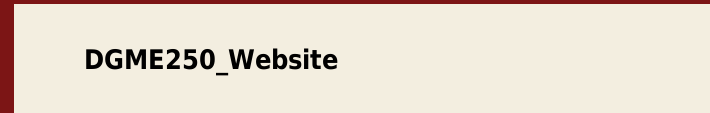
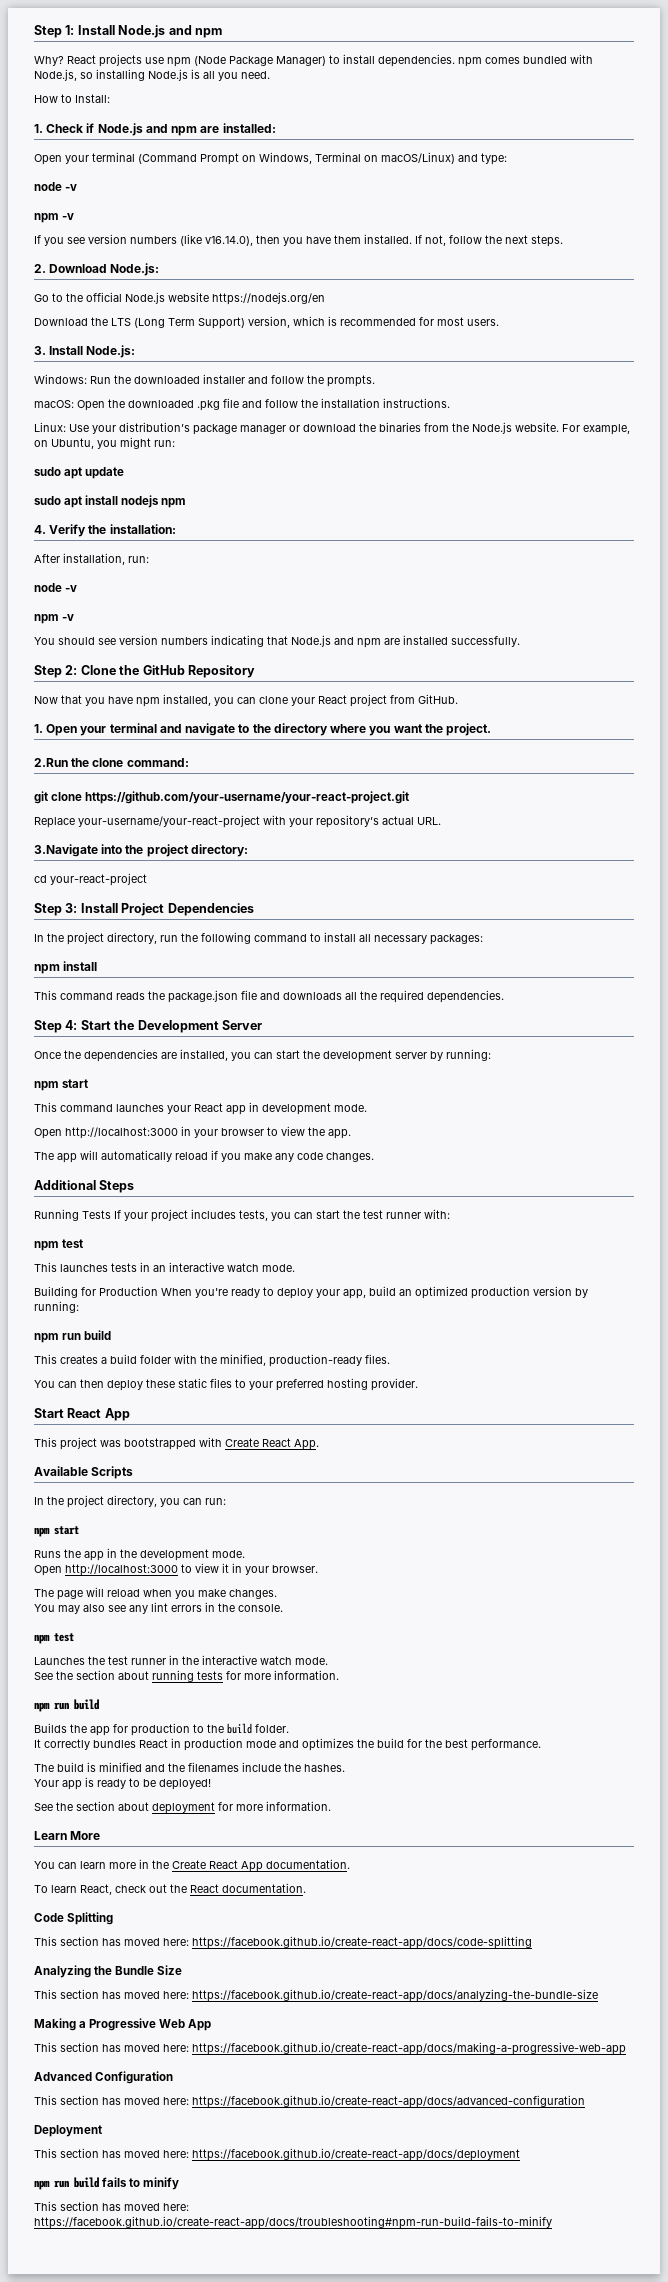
[84,48,338,76] DGME250_Website -> [34,25,222,38] [34,54,593,67] [34,69,270,81] [34,94,110,103] [34,123,276,136] [34,152,507,165] [34,182,78,191] [34,213,75,223] [34,234,563,247] [34,263,160,276] [34,292,325,305] [34,316,499,329] [34,345,136,358] [34,374,375,387] [34,398,450,411] [34,422,630,435] [34,437,175,449] [34,467,125,479] [34,495,187,508] [34,524,176,537] [34,553,149,565] [34,583,78,592] [34,614,75,624] [34,635,520,648] [34,665,255,678] [34,694,458,707] [34,723,492,736] [34,758,189,767] [34,791,410,804] [34,815,441,828] [34,844,248,857] [34,873,147,886] [34,903,254,916] [34,932,483,945] [34,961,98,974] [34,990,504,1003] [34,1020,262,1033] [34,1049,491,1062] [34,1079,89,1091] [34,1102,367,1115] [34,1126,351,1139] [34,1150,374,1163] [34,1180,135,1193] [34,1209,450,1222] [34,1239,84,1251] [34,1262,295,1272] [34,1286,588,1299] [34,1301,79,1313] [34,1330,112,1343] [34,1354,390,1367] [34,1378,418,1391] [34,1408,130,1421] [34,1437,319,1450] [34,1466,134,1479] [34,1495,226,1508] [34,1526,79,1537] [34,1548,245,1561] [34,1563,318,1576] [34,1587,277,1600] [34,1602,283,1614] [34,1633,74,1644] [34,1655,328,1665] [34,1670,339,1682] [34,1699,99,1712] [34,1723,289,1736] [34,1738,541,1751] [34,1762,345,1772] [34,1777,211,1790] [34,1801,331,1814] [34,1831,101,1840] [34,1859,350,1872] [34,1883,306,1895] [34,1912,114,1925] [34,1936,532,1949] [34,1965,183,1978] [34,1989,598,2002] [34,2018,212,2031] [34,2042,626,2055] [34,2071,174,2084] [34,2095,585,2108] [34,2125,102,2137] [34,2148,520,2161] [34,2177,180,2190] [34,2201,189,2211] [34,2216,552,2229] Step 1: Install Node.js and npm // Why? React projects use npm (Node Package Manager) to install dependencies. npm comes bundled with Node.js, so installing Node.js is all you need. // How to Install: // 1. Check if Node.js and npm are installed: // Open your terminal (Command Prompt on Windows, Terminal on macOS/Linux) and type: // node -v // npm -v // If you see version numbers (like v16.14.0), then you have them installed. If not, follow the next steps. // 2. Download Node.js: // Go to the official Node.js website https://nodejs.org/en // Download the LTS (Long Term Support) version, which is recommended for most users. // 3. Install Node.js: // Windows: Run the downloaded installer and follow the prompts. // macOS: Open the downloaded .pkg file and follow the installation instructions. // Linux: Use your distribution’s package manager or download the binaries from the Node.js website. For example, on Ubuntu, you might run: // sudo apt update // sudo apt install nodejs npm // 4. Verify the installation: // After installation, run: // node -v // npm -v // You should see version numbers indicating that Node.js and npm are installed successfully. // Step 2: Clone the GitHub Repository // Now that you have npm installed, you can clone your React project from GitHub. // 1. Open your terminal and navigate to the directory where you want the project. // 2.Run the clone command: // git clone https://github.com/your-username/your-react-project.git // Replace your-username/your-react-project with your repository’s actual URL. // 3.Navigate into the project directory: // cd your-react-project // Step 3: Install Project Dependencies // In the project directory, run the following command to install all necessary packages: // npm install // This command reads the package.json file and downloads all the required dependencies. // Step 4: Start the Development Server // Once the dependencies are installed, you can start the development server by running: // npm start // This command launches your React app in development mode. // Open http://localhost:3000 in your browser to view the app. // The app will automatically reload if you make any code changes. // Additional Steps // Running Tests If your project includes tests, you can start the test runner with: // npm test // This launches tests in an interactive watch mode. // Building for Production When you're ready to deploy your app, build an optimized production version by running: // npm run build // This creates a build folder with the minified, production-ready files. // You can then deploy these static files to your preferred hosting provider. // Start React App // This project was bootstrapped with Create React App. // Available Scripts // In the project directory, you can run: // npm start // Runs the app in the development mode. // Open http://localhost:3000 to view it in your browser. // The page will reload when you make changes. // You may also see any lint errors in the console. // npm test // Launches the test runner in the interactive watch mode. // See the section about running tests for more information. // npm run build // Builds the app for production to the build folder. // It correctly bundles React in production mode and optimizes the build for the best performance. // The build is minified and the filenames include the hashes. // Your app is ready to be deployed! // See the section about deployment for more information. // Learn More // You can learn more in the Create React App documentation. // To learn React, check out the React documentation. // Code Splitting // This section has moved here: https://facebook.github.io/create-react-app/docs/code-splitting // Analyzing the Bundle Size // This section has moved here: https://facebook.github.io/create-react-app/docs/analyzing-the-bundle-size // Making a Progressive Web App // This section has moved here: https://facebook.github.io/create-react-app/docs/making-a-progressive-web-app // Advanced Configuration // This section has moved here: https://facebook.github.io/create-react-app/docs/advanced-configuration // Deployment // This section has moved here: https://facebook.github.io/create-react-app/docs/deployment // npm run build fails to minify // This section has moved here: https://facebook.github.io/create-react-app/docs/troubleshooting#npm-run-build-fails-to-minify

